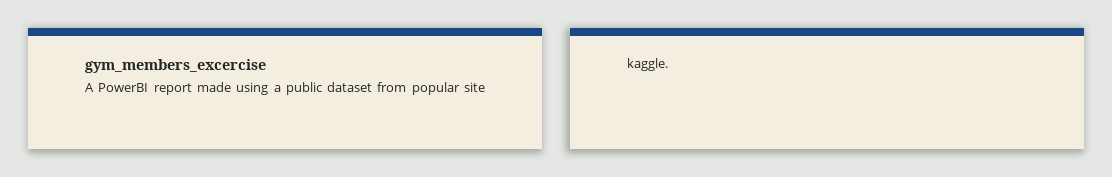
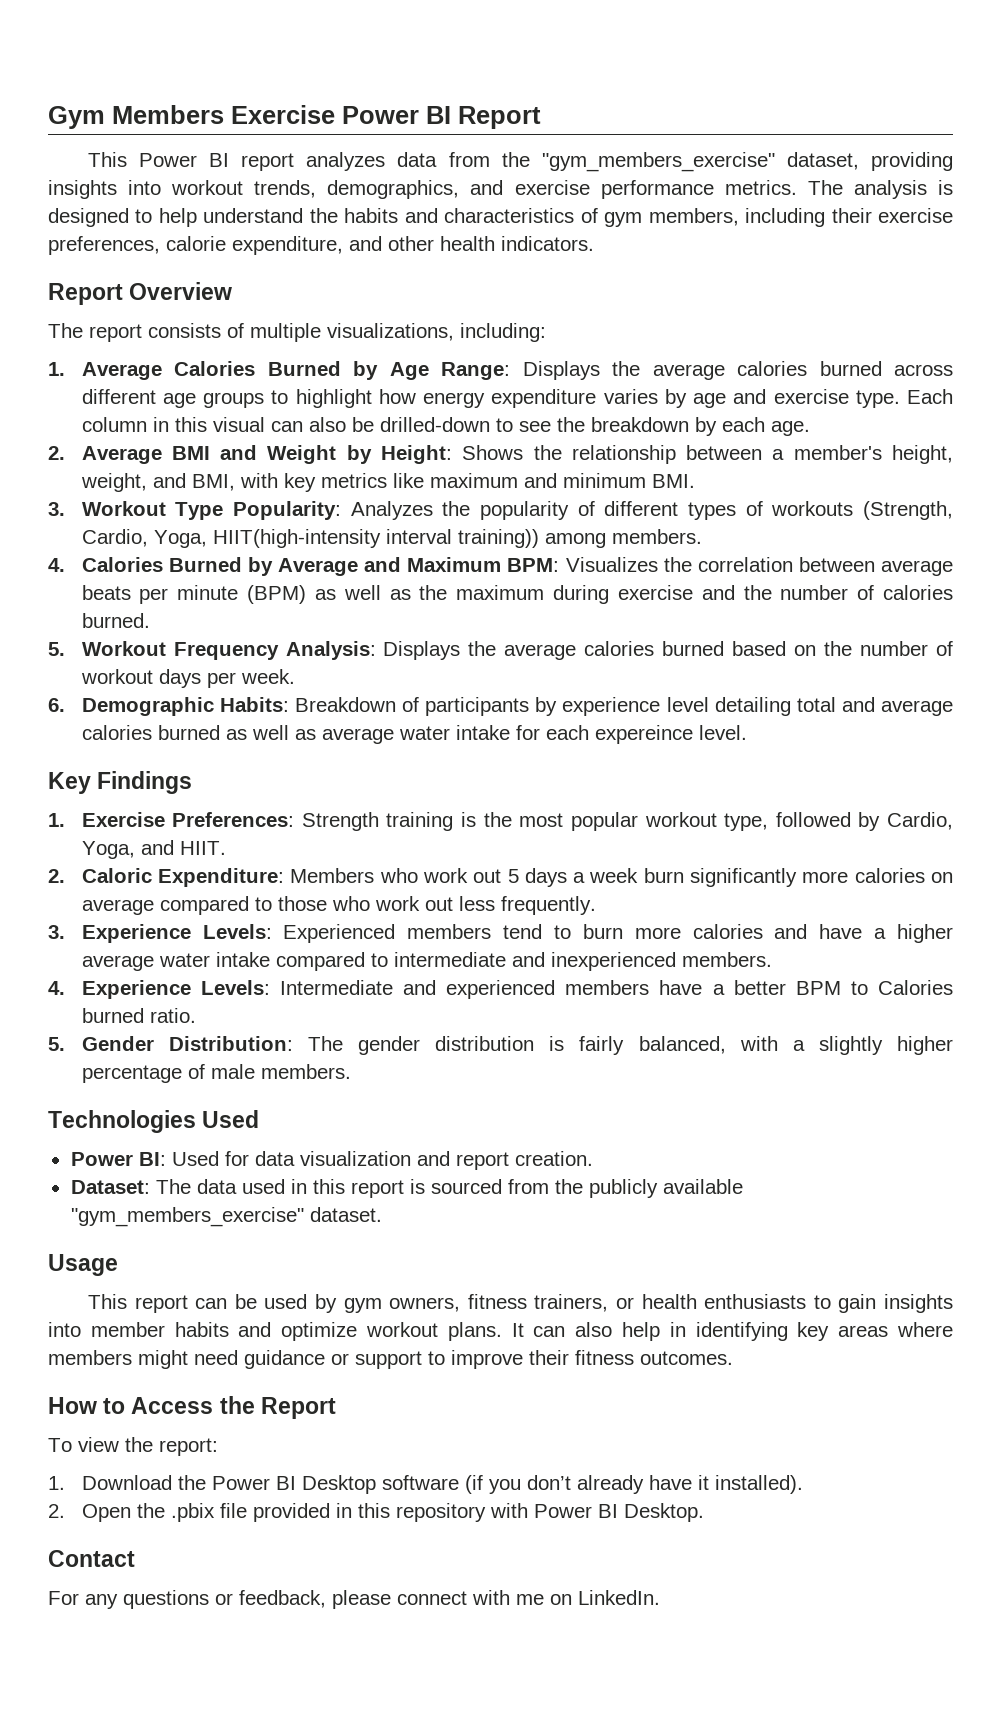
[85,59,266,73] [85,82,486,95] [627,58,668,71] gym_members_excercise // A PowerBI report made using a public dataset from popular site kaggle. -> [48,105,541,129] [87,152,953,172] [48,180,954,199] [48,208,953,227] [48,236,594,255] [48,282,233,305] [48,323,546,342] [48,361,953,380] [81,389,954,408] [81,417,810,436] [48,445,953,464] [80,473,695,492] [48,501,954,520] [81,529,702,548] [48,557,954,576] [81,585,953,604] [81,613,150,628] [48,641,954,660] [80,669,295,688] [48,697,954,716] [81,725,747,744] [48,771,193,794] [48,812,954,831] [81,840,226,859] [48,868,953,887] [81,896,596,915] [48,924,954,943] [81,952,772,971] [48,980,954,999] [81,1008,196,1023] [48,1036,954,1055] [81,1064,351,1083] [48,1110,260,1133] [70,1151,593,1170] [70,1179,743,1198] [70,1207,382,1227] [48,1254,118,1276] [87,1294,953,1313] [48,1322,953,1341] [48,1350,733,1369] [48,1396,336,1419] [48,1437,218,1456] [48,1475,803,1494] [48,1503,704,1522] [48,1550,135,1567] [48,1590,660,1609] Gym Members Exercise Power BI Report // This Power BI report analyzes data from the "gym_members_exercise" dataset, providing insights into workout trends, demographics, and exercise performance metrics. The analysis is designed to help understand the habits and characteristics of gym members, including their exercise preferences, calorie expenditure, and other health indicators. // Report Overview // The report consists of multiple visualizations, including: // 1. Average Calories Burned by Age Range: Displays the average calories burned across different age groups to highlight how energy expenditure varies by age and exercise type. Each column in this visual can also be drilled-down to see the breakdown by each age. // 2. Average BMI and Weight by Height: Shows the relationship between a member's height, weight, and BMI, with key metrics like maximum and minimum BMI. // 3. Workout Type Popularity: Analyzes the popularity of different types of workouts (Strength, Cardio, Yoga, HIIT(high-intensity interval training)) among members. // 4. Calories Burned by Average and Maximum BPM: Visualizes the correlation between average beats per minute (BPM) as well as the maximum during exercise and the number of calories burned. // 5. Workout Frequency Analysis: Displays the average calories burned based on the number of workout days per week. // 6. Demographic Habits: Breakdown of participants by experience level detailing total and average calories burned as well as average water intake for each expereince level. // Key Findings // 1. Exercise Preferences: Strength training is the most popular workout type, followed by Cardio, Yoga, and HIIT. // 2. Caloric Expenditure: Members who work out 5 days a week burn significantly more calories on average compared to those who work out less frequently. // 3. Experience Levels: Experienced members tend to burn more calories and have a higher average water intake compared to intermediate and inexperienced members. // 4. Experience Levels: Intermediate and experienced members have a better BPM to Calories burned ratio. // 5. Gender Distribution: The gender distribution is fairly balanced, with a slightly higher percentage of male members. // Technologies Used // Power BI: Used for data visualization and report creation. // Dataset: The data used in this report is sourced from the publicly available "gym_members_exercise" dataset. // Usage // This report can be used by gym owners, fitness trainers, or health enthusiasts to gain insights into member habits and optimize workout plans. It can also help in identifying key areas where members might need guidance or support to improve their fitness outcomes. // How to Access the Report // To view the report: // 1. Download the Power BI Desktop software (if you don’t already have it installed). // 2. Open the .pbix file provided in this repository with Power BI Desktop. // Contact // For any questions or feedback, please connect with me on LinkedIn.

